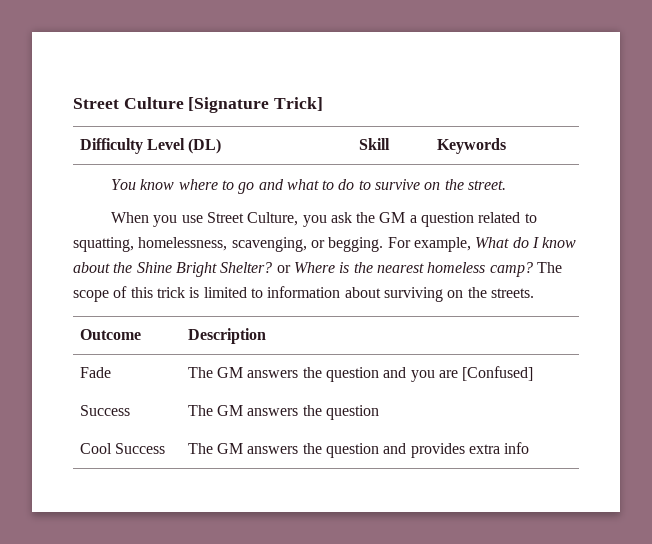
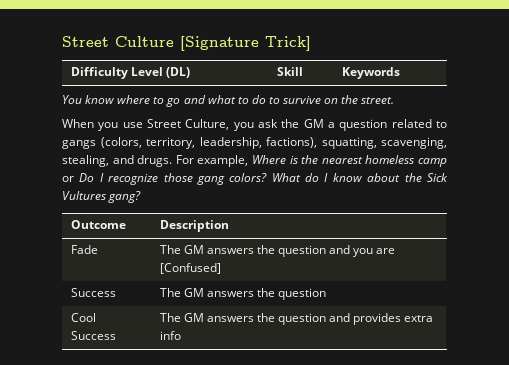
[73,237,471,252] squatting, homelessness, scavenging, or begging. For example, -> [62,137,447,149] [62,155,447,167] [62,173,268,185] gangs (colors, territory, leadership, factions), squatting, scavenging, stealing, and drugs. For example, Where is the nearest homeless camp or Do I recognize those gang colors?
[136,262,562,277] [73,286,534,302] Shine Bright Shelter? or Where is the nearest homeless camp? The scope of this trick is limited to information about surviving on the streets. -> [426,173,448,182] [62,191,142,203] Sick Vultures gang?

